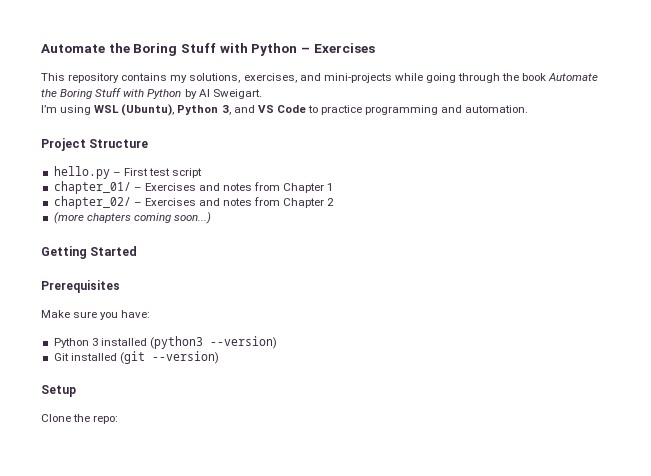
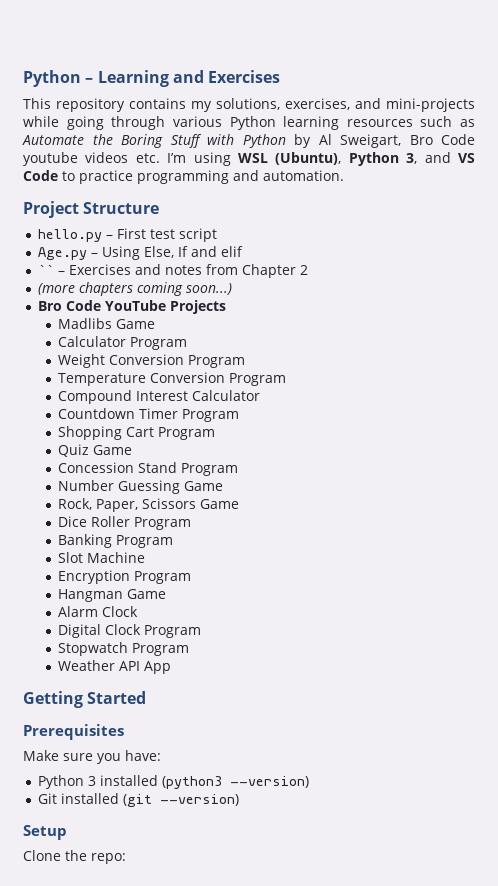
[41,43,310,56] Automate the Boring Stuff with Python – -> [23,70,204,87] Python – Learning and
[502,73,547,81] the book -> [172,116,475,130] various Python learning resources such as
[212,89,262,99] Sweigart. // -> [340,134,475,148] [23,152,160,166] Sweigart, Bro Code youtube videos etc.
[53,181,334,194] [53,196,131,209] chapter_01/ – Exercises and notes from Chapter 1 // chapter_02/ -> [38,246,244,260] [38,265,55,275] Age.py – Using Else, If and elif // ``
(211, 218) none -> [38,300,227,314] [58,318,156,329] [58,336,188,350] [58,354,246,368] [58,372,287,386] [58,390,261,404] [58,408,240,422] [58,426,216,440] [58,444,133,457] [58,462,239,476] [58,480,224,494] [58,498,240,512] [58,516,192,530] [58,534,174,548] [58,552,146,563] [58,570,192,584] [58,589,167,602] [58,606,139,617] [58,624,202,638] [58,642,190,656] [58,660,172,674] // Bro Code YouTube Projects // Madlibs Game // Calculator Program // Weight Conversion Program // Temperature Conversion Program // Compound Interest Calculator // Countdown Timer Program // Shopping Cart Program // Quiz Game // Concession Stand Program // Number Guessing Game // Rock, Paper, Scissors Game // Dice Roller Program // Banking Program // Slot Machine // Encryption Program // Hangman Game // Alarm Clock // Digital Clock Program // Stopwatch Program // Weather API App

